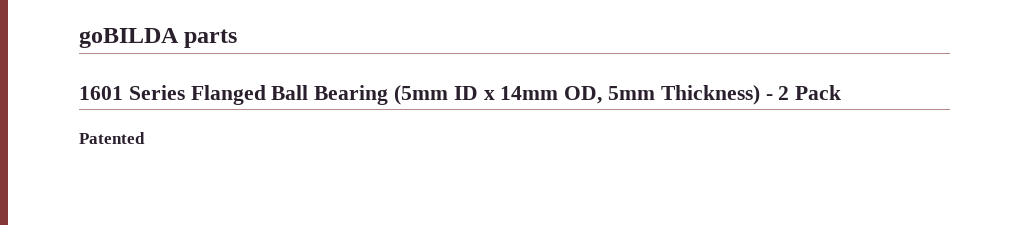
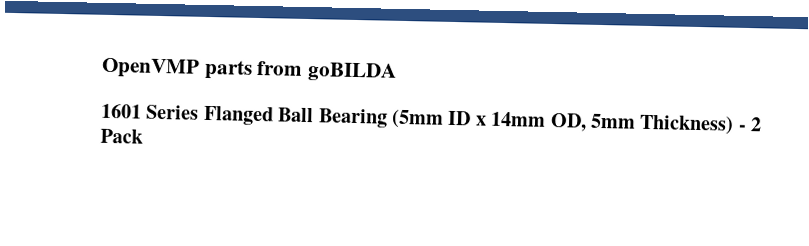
(79, 38) none -> [101,57,304,80] OpenVMP parts from
[184,29,238,48] parts -> (398, 72) none
[79,132,145,144] // Patented -> (143, 136) none

